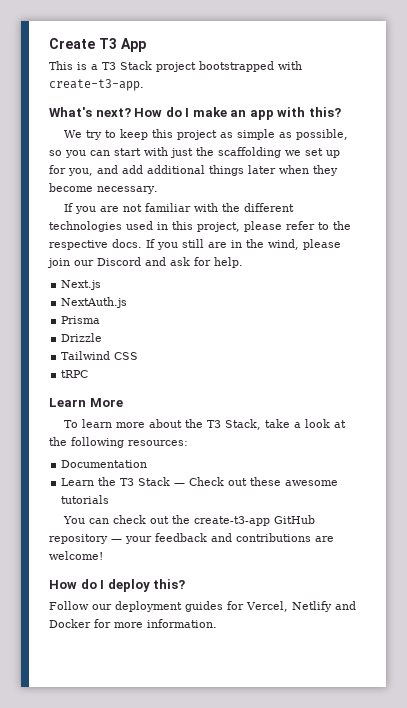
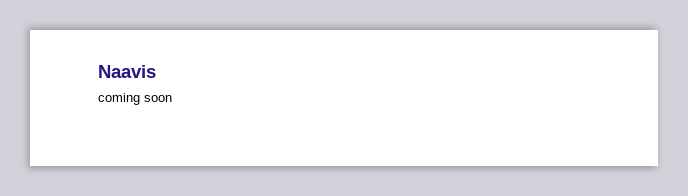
[49,38,146,52] [49,61,302,72] [49,79,144,91] [49,107,341,120] [64,129,349,140] [49,147,340,158] [49,165,338,176] [49,183,158,194] [64,203,295,214] [49,221,351,232] [49,239,341,250] [47,257,243,268] [61,280,102,290] [61,297,128,308] [61,316,101,324] [61,333,103,342] [61,351,139,360] [61,370,89,378] [49,398,123,407] [64,419,347,430] [49,437,188,448] [61,460,148,468] [61,477,339,486] [61,495,110,504] [63,515,316,526] [49,533,334,544] [49,551,103,560] [49,579,186,592] [49,601,356,612] [49,619,217,628] Create T3 App // This is a T3 Stack project bootstrapped with create-t3-app. // What's next? How do I make an app with this? // We try to keep this project as simple as possible, so you can start with just the scaffolding we set up for you, and add additional things later when they become necessary. // If you are not familiar with the different technologies used in this project, please refer to the respective docs. If you still are in the wind, please join our Discord and ask for help. // Next.js // NextAuth.js // Prisma // Drizzle // Tailwind CSS // tRPC // Learn More // To learn more about the T3 Stack, take a look at the following resources: // Documentation // Learn the T3 Stack — Check out these awesome tutorials // You can check out the create-t3-app GitHub repository — your feedback and contributions are welcome! // How do I deploy this? // Follow our deployment guides for Vercel, Netlify and Docker for more information. -> [98,65,156,78] [98,93,172,105] Naavis // coming soon

